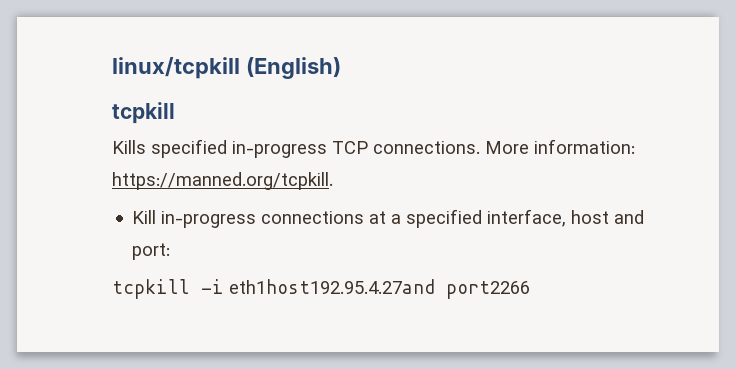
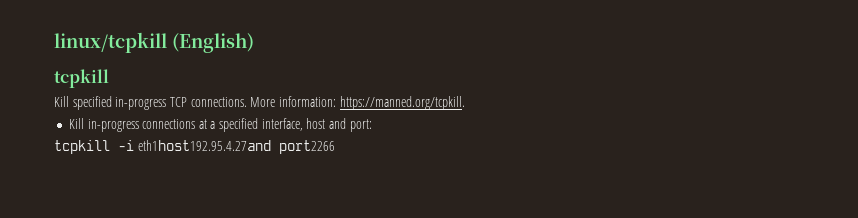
[112,140,146,154] Kills -> [54,96,69,107] Kill

